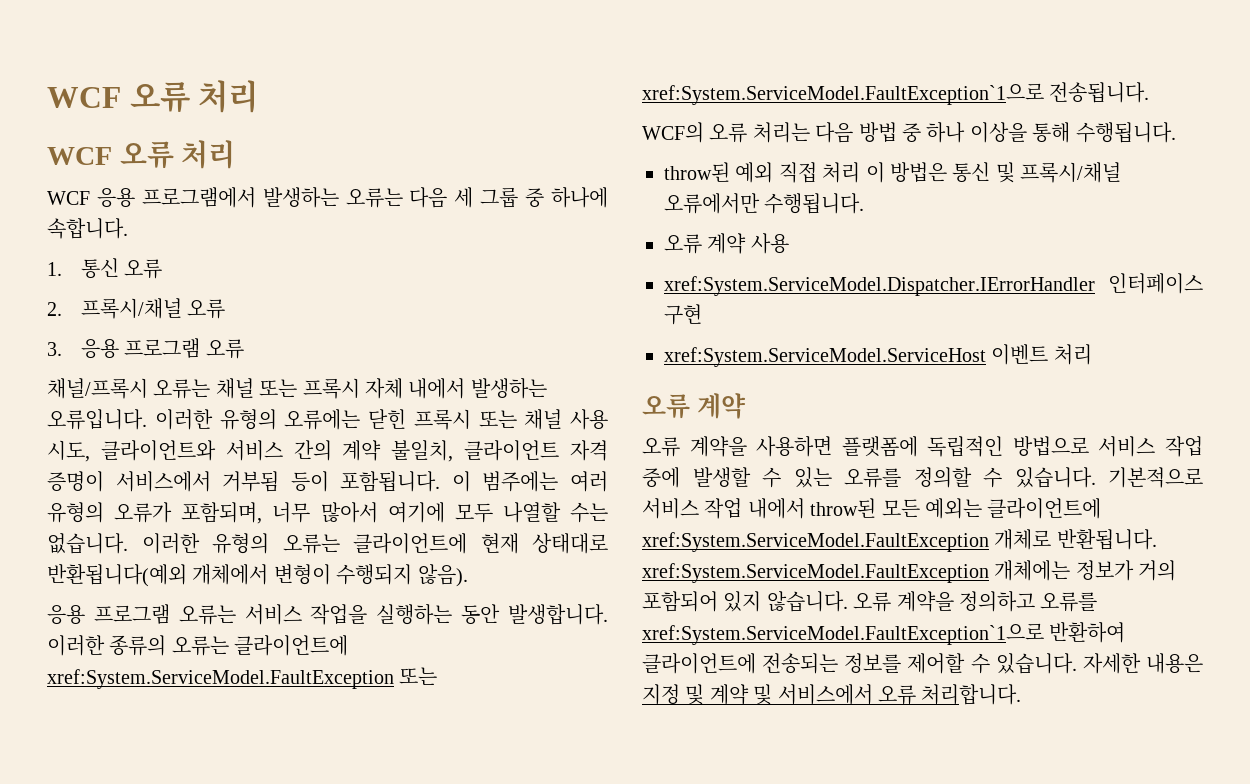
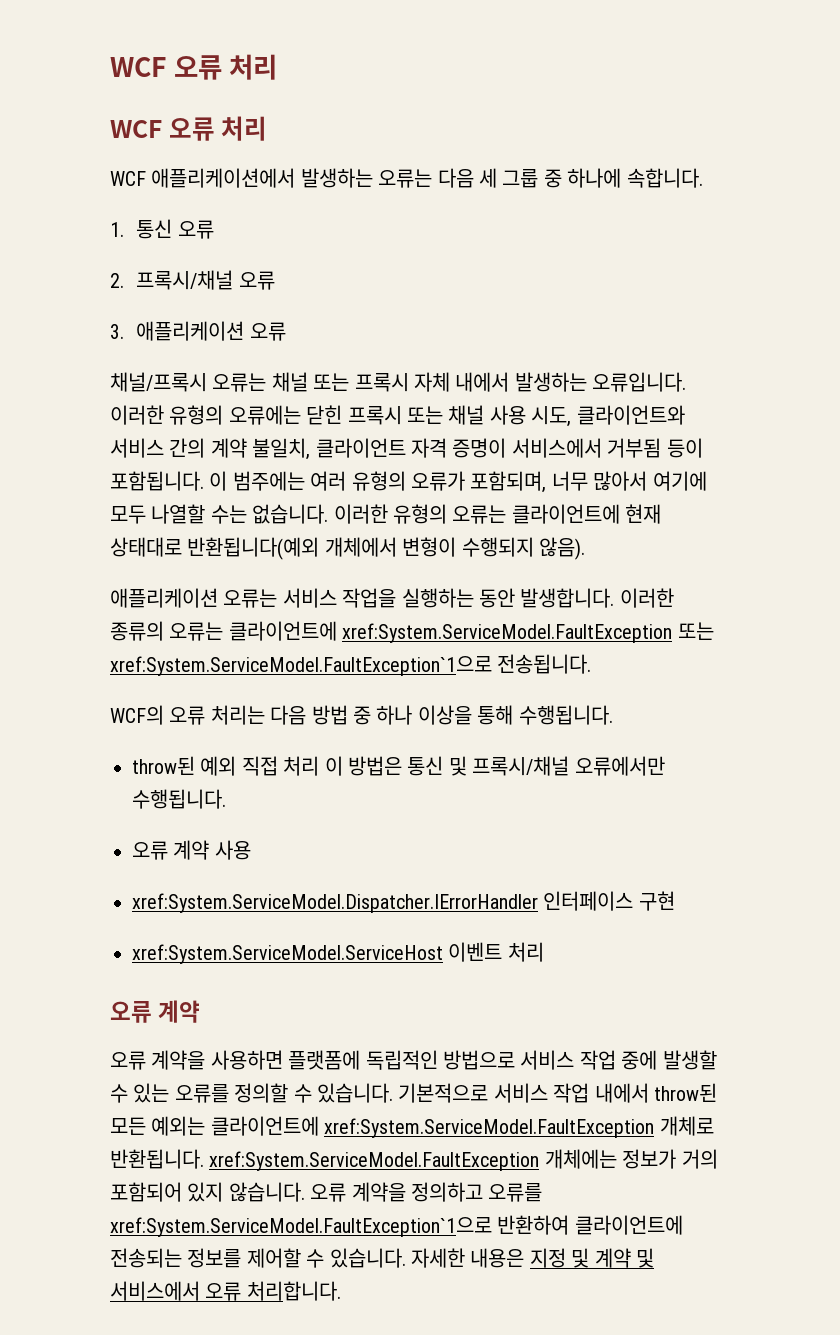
[96,187,256,208] 응용 프로그램에서 -> [151,168,296,188] 애플리케이션에서
[80,338,201,359] 응용 프로그램 -> [136,321,245,341] 애플리케이션
[47,604,170,625] 응용 프로그램 -> [110,588,218,608] 애플리케이션

